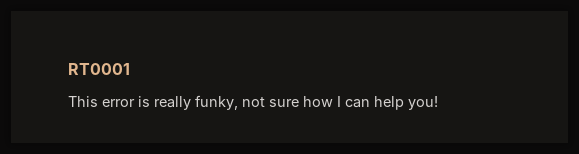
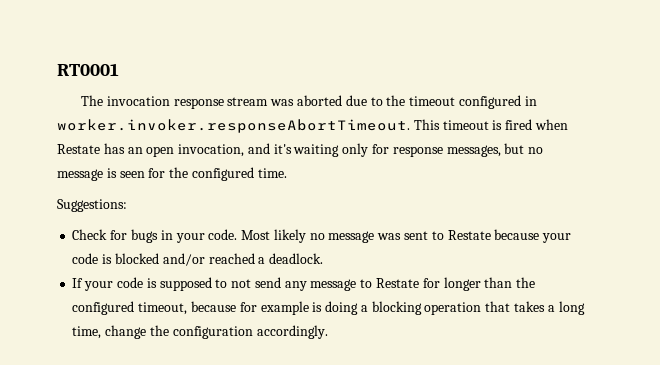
[68,95,438,110] This error is really funky, not sure how I can help you! -> [81,95,537,109] [57,119,568,133] [57,143,544,157] [57,167,287,181] [57,199,127,212] [72,229,572,243] [72,253,324,266] [72,277,536,291] [72,301,585,315] [72,325,328,339] The invocation response stream was aborted due to the timeout configured in worker.invoker.responseAbortTimeout. This timeout is fired when Restate has an open invocation, and it's waiting only for response messages, but no message is seen for the configured time. // Suggestions: // Check for bugs in your code. Most likely no message was sent to Restate because your code is blocked and/or reached a deadlock. // If your code is supposed to not send any message to Restate for longer than the configured timeout, because for example is doing a blocking operation that takes a long time, change the configuration accordingly.

